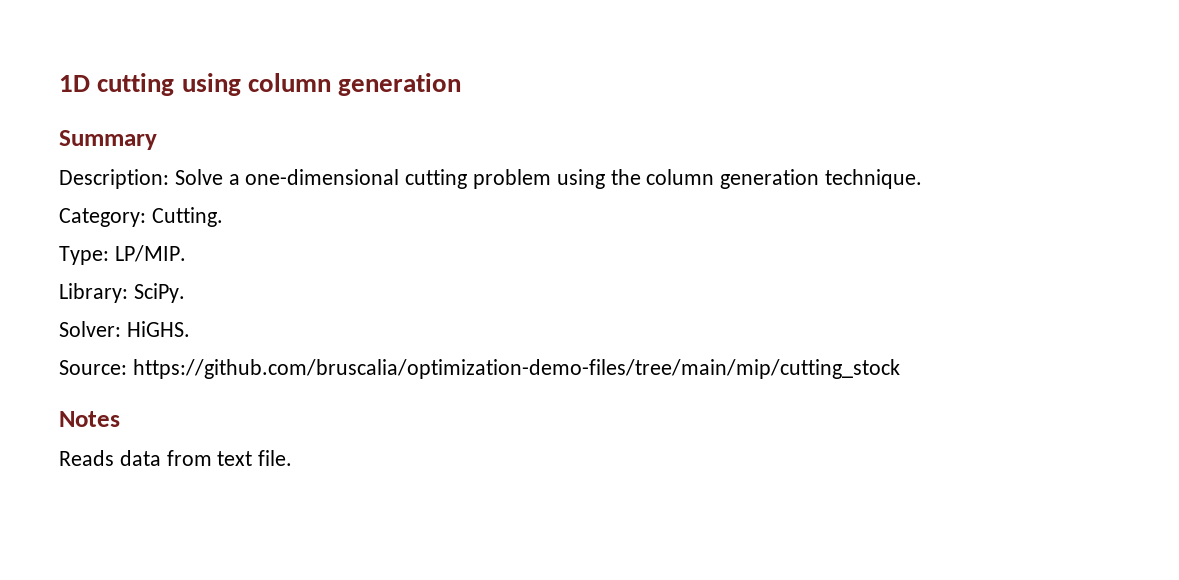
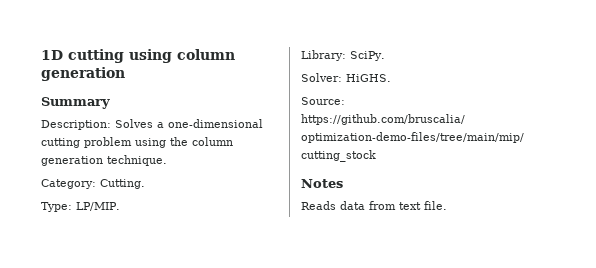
[174,169,223,185] Solve -> [115,119,153,128] Solves

